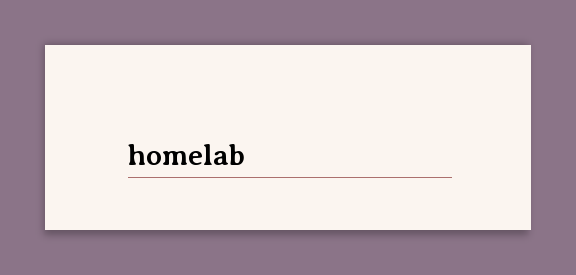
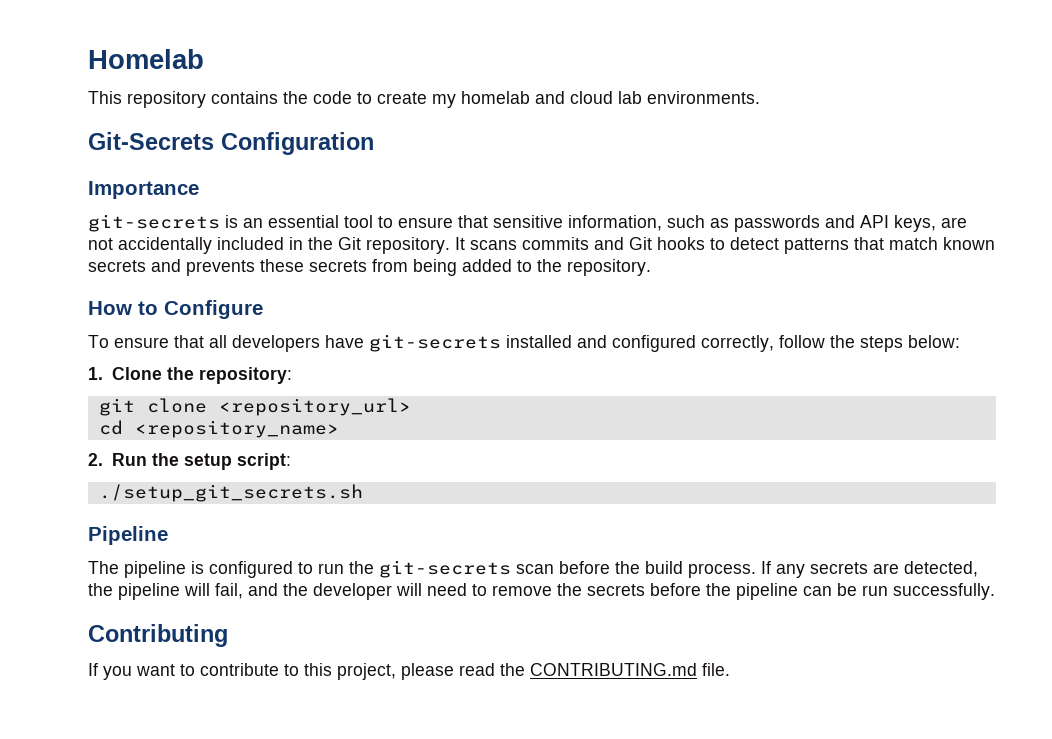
[128,144,245,165] homelab -> [88,49,204,69] [88,91,760,108] [88,132,374,155] [88,181,199,199] [88,214,967,232] [88,237,995,254] [88,259,651,276] [88,300,263,319] [88,334,960,352] [88,367,292,384] [98,398,411,416] [98,420,339,438] [88,453,291,470] [98,484,363,502] [88,526,168,545] [88,560,978,578] [88,583,995,600] [88,624,228,647] [88,663,730,680] Homelab // This repository contains the code to create my homelab and cloud lab environments. // Git-Secrets Configuration // Importance // git-secrets is an essential tool to ensure that sensitive information, such as passwords and API keys, are not accidentally included in the Git repository. It scans commits and Git hooks to detect patterns that match known secrets and prevents these secrets from being added to the repository. // How to Configure // To ensure that all developers have git-secrets installed and configured correctly, follow the steps below: // 1. Clone the repository: // git clone <repository_url> // cd <repository_name> // 2. Run the setup script: // ./setup_git_secrets.sh // Pipeline // The pipeline is configured to run the git-secrets scan before the build process. If any secrets are detected, the pipeline will fail, and the developer will need to remove the secrets before the pipeline can be run successfully. // Contributing // If you want to contribute to this project, please read the CONTRIBUTING.md file.

